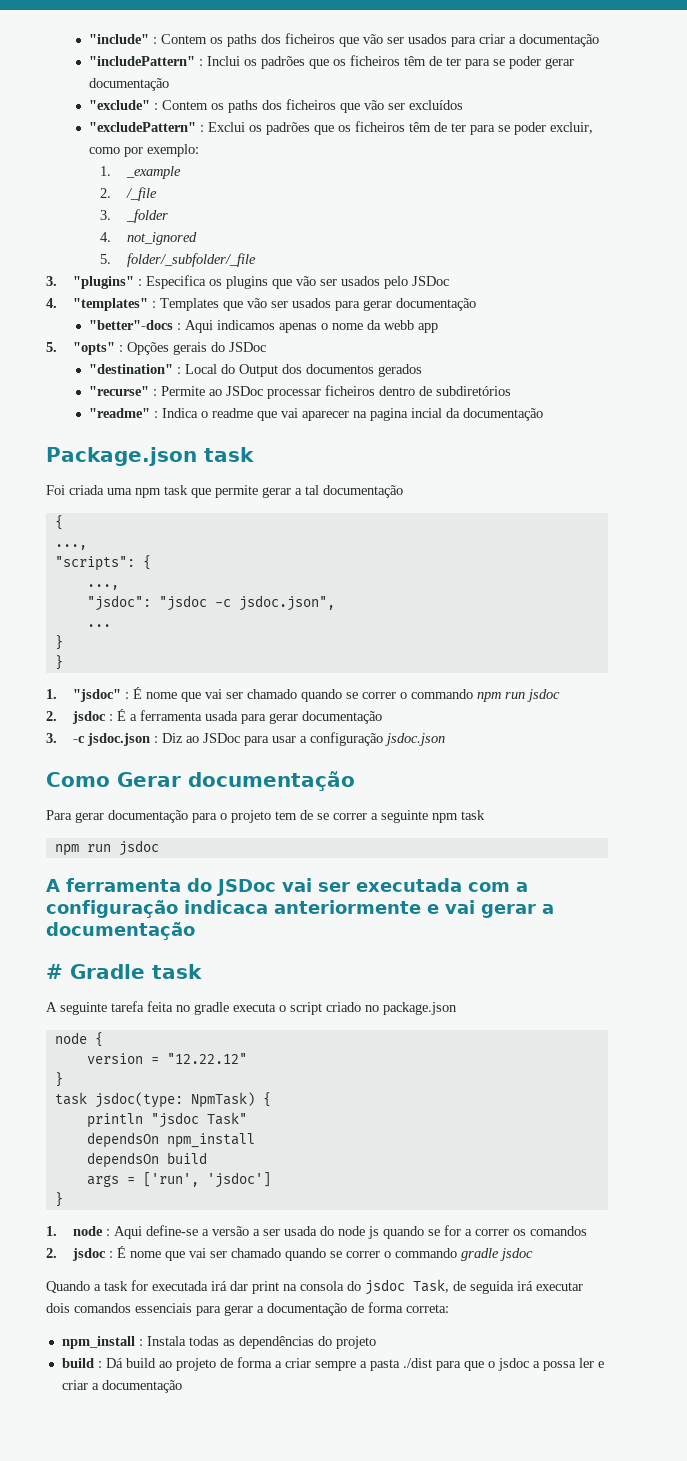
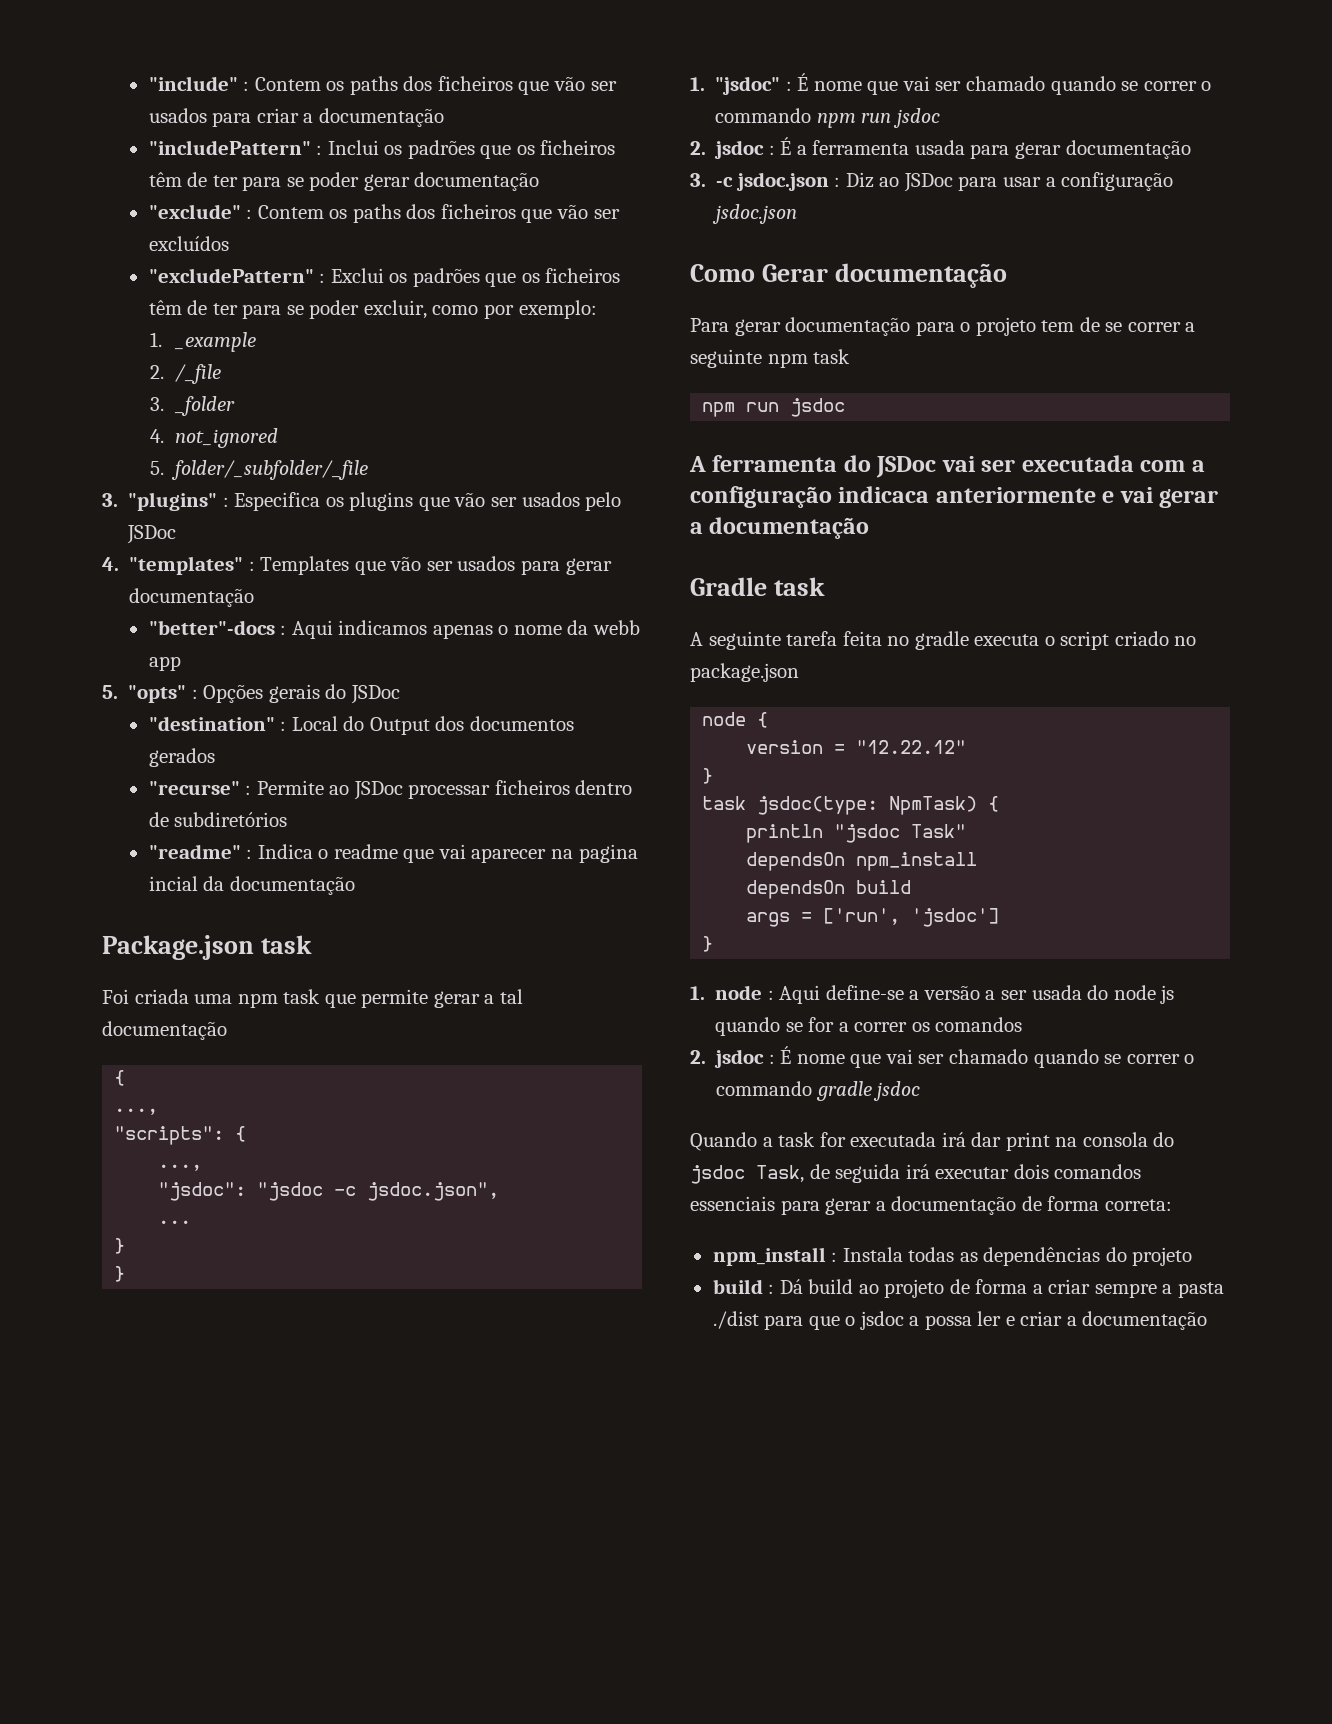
[46,964,63,979] # -> (870, 528) none

